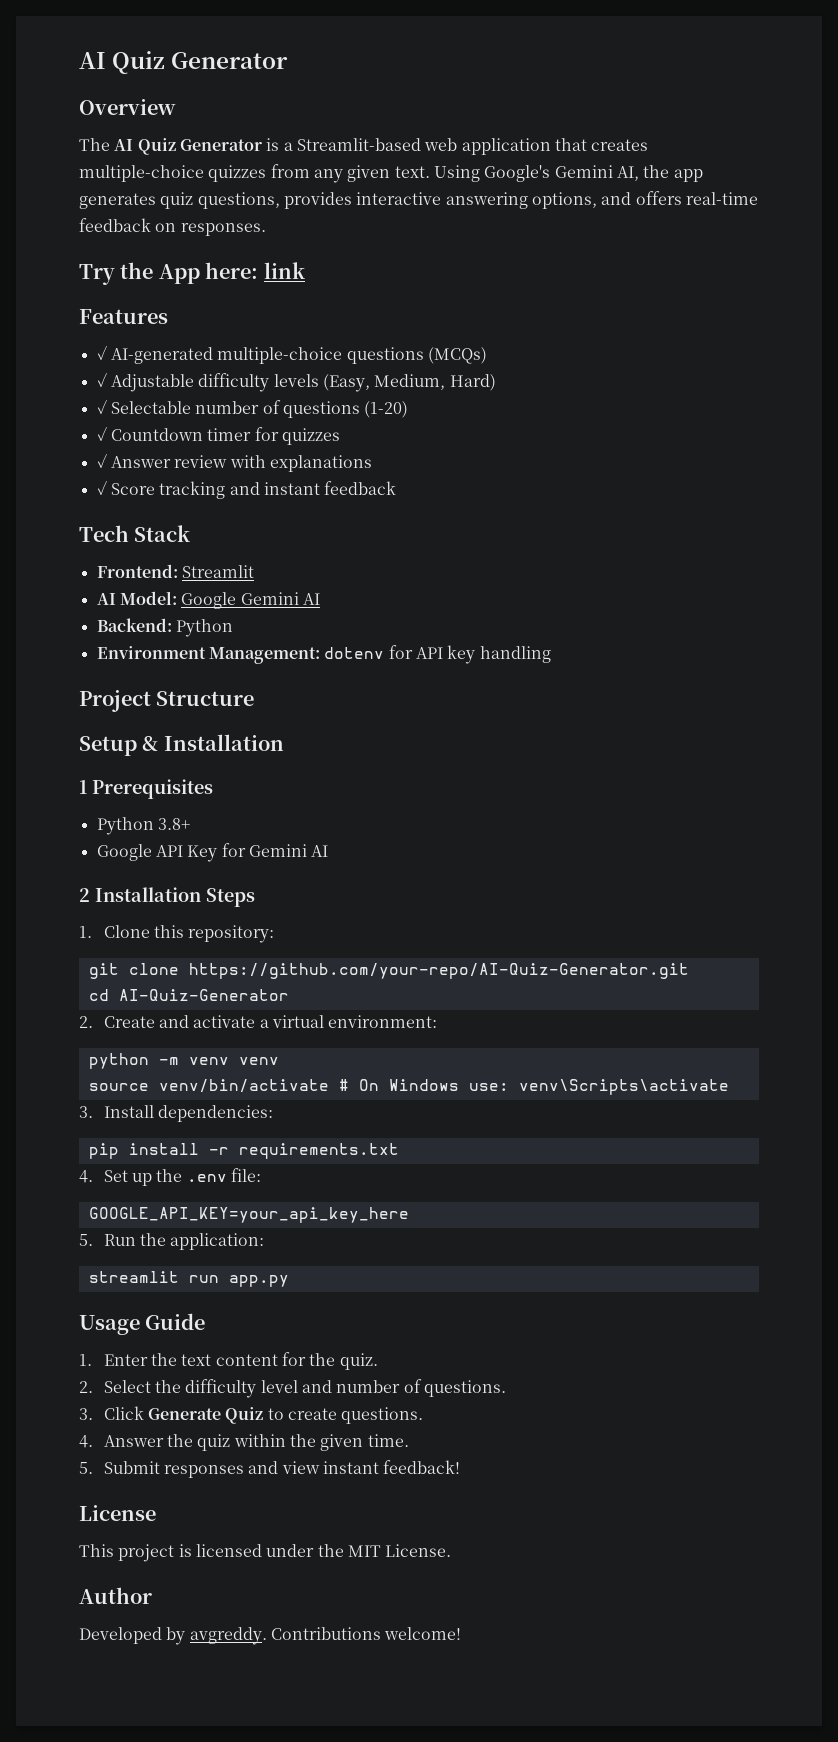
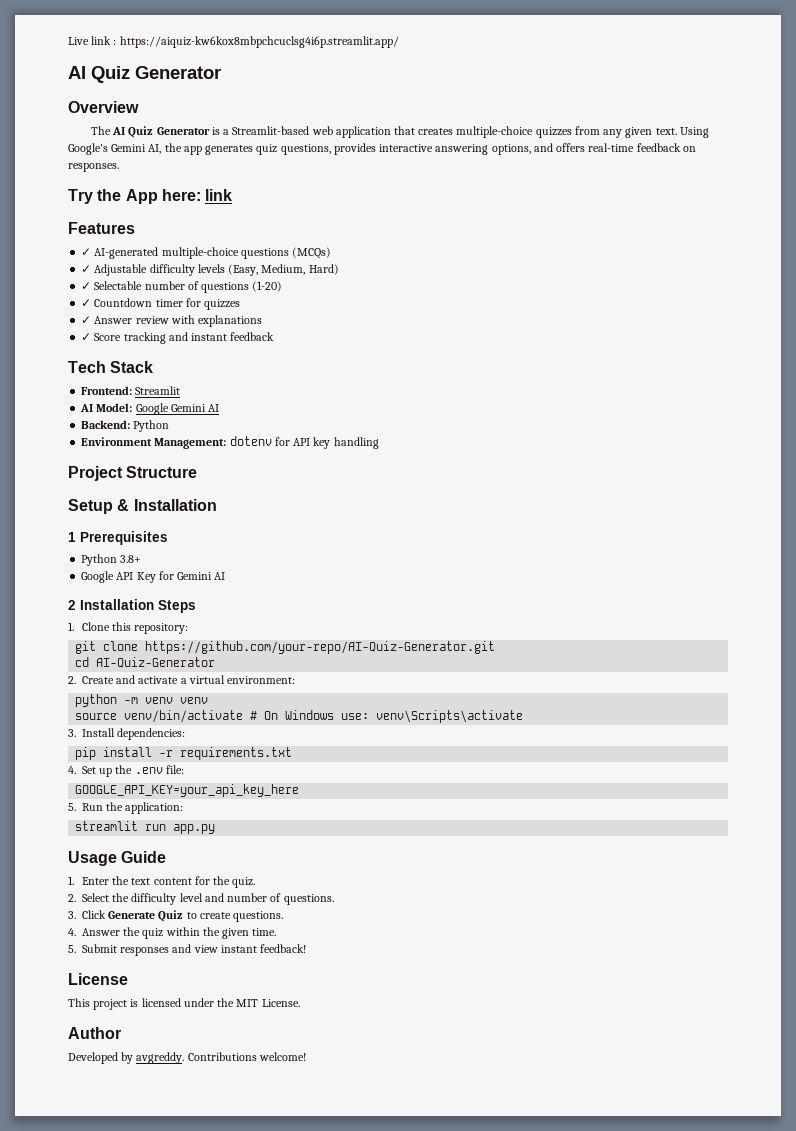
(79, 60) none -> [68,36,399,48] Live link : https://aiquiz-kw6kox8mbpchcuclsg4i6p.streamlit.app/ //

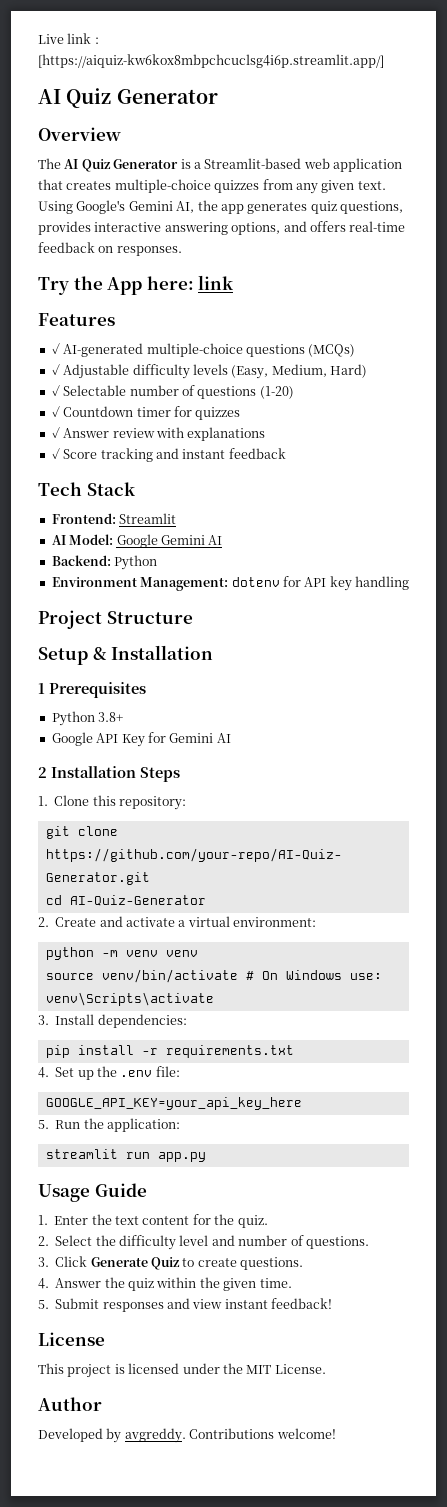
[119,36,399,48] https://aiquiz-kw6kox8mbpchcuclsg4i6p.streamlit.app/ -> [38,54,384,68] [https://aiquiz-kw6kox8mbpchcuclsg4i6p.streamlit.app/]

